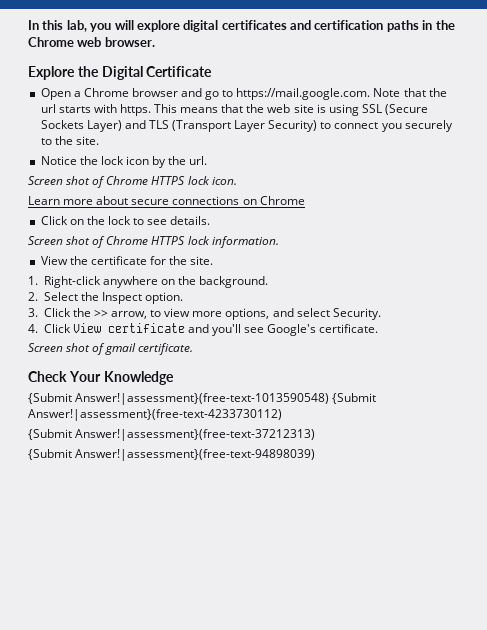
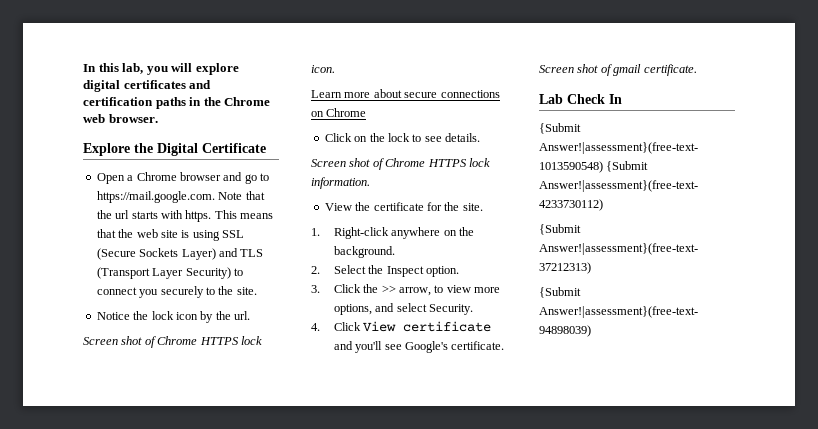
[28,371,174,385] Check Your Knowledge -> [539,94,622,104] Lab Check In

